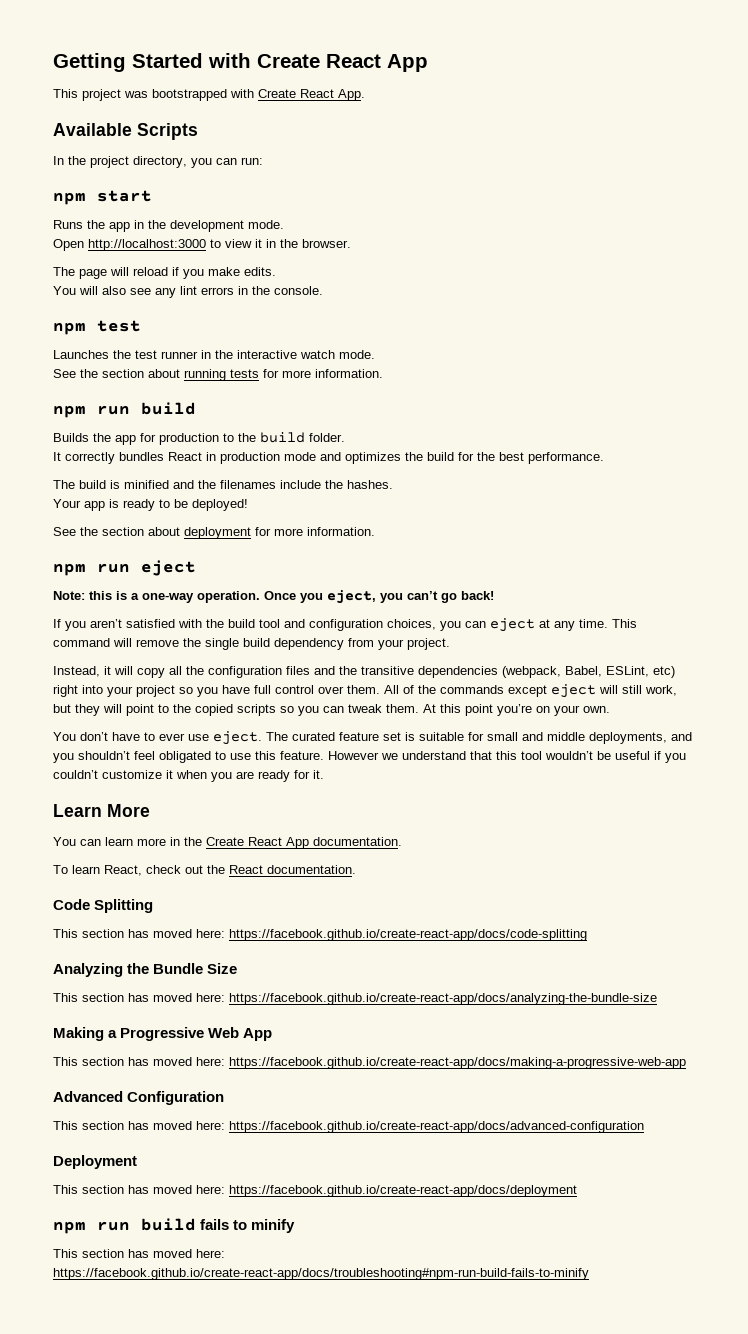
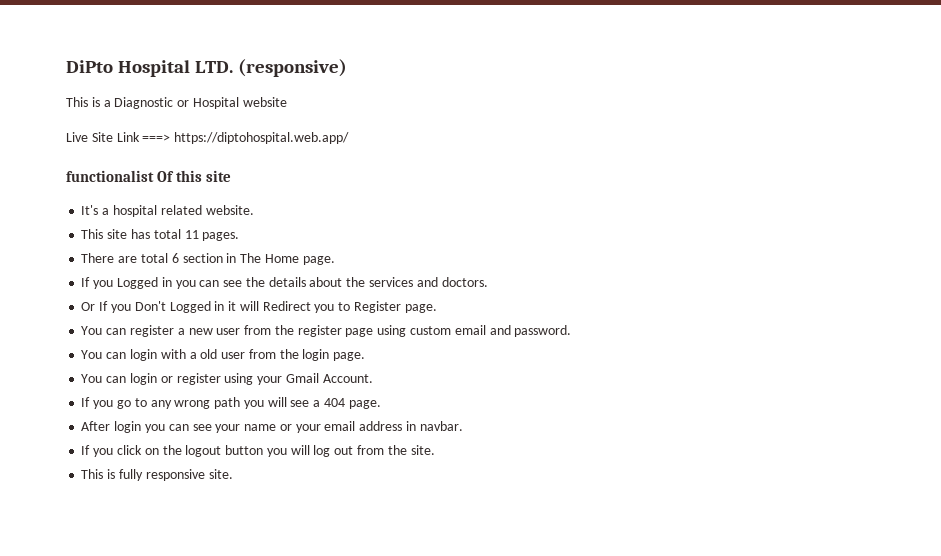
[53,53,428,72] [53,89,365,101] [53,123,198,140] [53,156,263,168] [53,190,152,205] [53,220,284,232] [53,239,351,251] [53,267,276,279] [53,286,323,298] [53,320,141,335] [53,350,375,359] [53,369,383,381] [53,402,196,418] [53,432,345,445] [53,452,604,464] [53,480,393,489] [53,499,248,511] [53,527,375,539] [53,560,196,576] [53,590,494,604] [53,618,637,632] [53,638,450,650] [53,666,675,678] [53,684,677,698] [53,704,610,716] [53,731,692,745] [53,751,686,763] [53,770,324,782] [53,804,150,817] [53,837,402,849] [53,865,356,876] [53,899,154,913] [53,929,587,941] [53,963,238,977] [53,993,657,1005] [53,1027,273,1041] [53,1057,686,1069] [53,1091,225,1105] [53,1121,644,1133] [53,1155,137,1169] [53,1185,577,1197] [53,1218,296,1234] [53,1249,225,1258] [53,1268,589,1280] Getting Started with Create React App // This project was bootstrapped with Create React App. // Available Scripts // In the project directory, you can run: // npm start // Runs the app in the development mode. // Open http://localhost:3000 to view it in the browser. // The page will reload if you make edits. // You will also see any lint errors in the console. // npm test // Launches the test runner in the interactive watch mode. // See the section about running tests for more information. // npm run build // Builds the app for production to the build folder. // It correctly bundles React in production mode and optimizes the build for the best performance. // The build is minified and the filenames include the hashes. // Your app is ready to be deployed! // See the section about deployment for more information. // npm run eject // Note: this is a one-way operation. Once you eject, you can’t go back! // If you aren’t satisfied with the build tool and configuration choices, you can eject at any time. This command will remove the single build dependency from your project. // Instead, it will copy all the configuration files and the transitive dependencies (webpack, Babel, ESLint, etc) right into your project so you have full control over them. All of the commands except eject will still work, but they will point to the copied scripts so you can tweak them. At this point you’re on your own. // You don’t have to ever use eject. The curated feature set is suitable for small and middle deployments, and you shouldn’t feel obligated to use this feature. However we understand that this tool wouldn’t be useful if you couldn’t customize it when you are ready for it. // Learn More // You can learn more in the Create React App documentation. // To learn React, check out the React documentation. // Code Splitting // This section has moved here: https://facebook.github.io/create-react-app/docs/code-splitting // Analyzing the Bundle Size // This section has moved here: https://facebook.github.io/create-react-app/docs/analyzing-the-bundle-size // Making a Progressive Web App // This section has moved here: https://facebook.github.io/create-react-app/docs/making-a-progressive-web-app // Advanced Configuration // This section has moved here: https://facebook.github.io/create-react-app/docs/advanced-configuration // Deployment // This section has moved here: https://facebook.github.io/create-react-app/docs/deployment // npm run build fails to minify // This section has moved here: https://facebook.github.io/create-react-app/docs/troubleshooting#npm-run-build-fails-to-minify -> [66,59,348,77] [66,97,287,109] [66,132,350,144] [66,170,232,182] [81,205,254,217] [81,229,240,241] [81,253,335,265] [81,277,488,289] [81,301,437,313] [81,325,572,337] [81,349,366,361] [81,373,373,385] [81,397,381,409] [81,421,463,433] [81,445,435,457] [81,469,233,481] DiPto Hospital LTD. (responsive) // This is a Diagnostic or Hospital website // Live Site Link ===> https://diptohospital.web.app/ // functionalist Of this site // It's a hospital related website. // This site has total 11 pages. // There are total 6 section in The Home page. // If you Logged in you can see the details about the services and doctors. // Or If you Don't Logged in it will Redirect you to Register page. // You can register a new user from the register page using custom email and password. // You can login with a old user from the login page. // You can login or register using your Gmail Account. // If you go to any wrong path you will see a 404 page. // After login you can see your name or your email address in navbar. // If you click on the logout button you will log out from the site. // This is fully responsive site.

